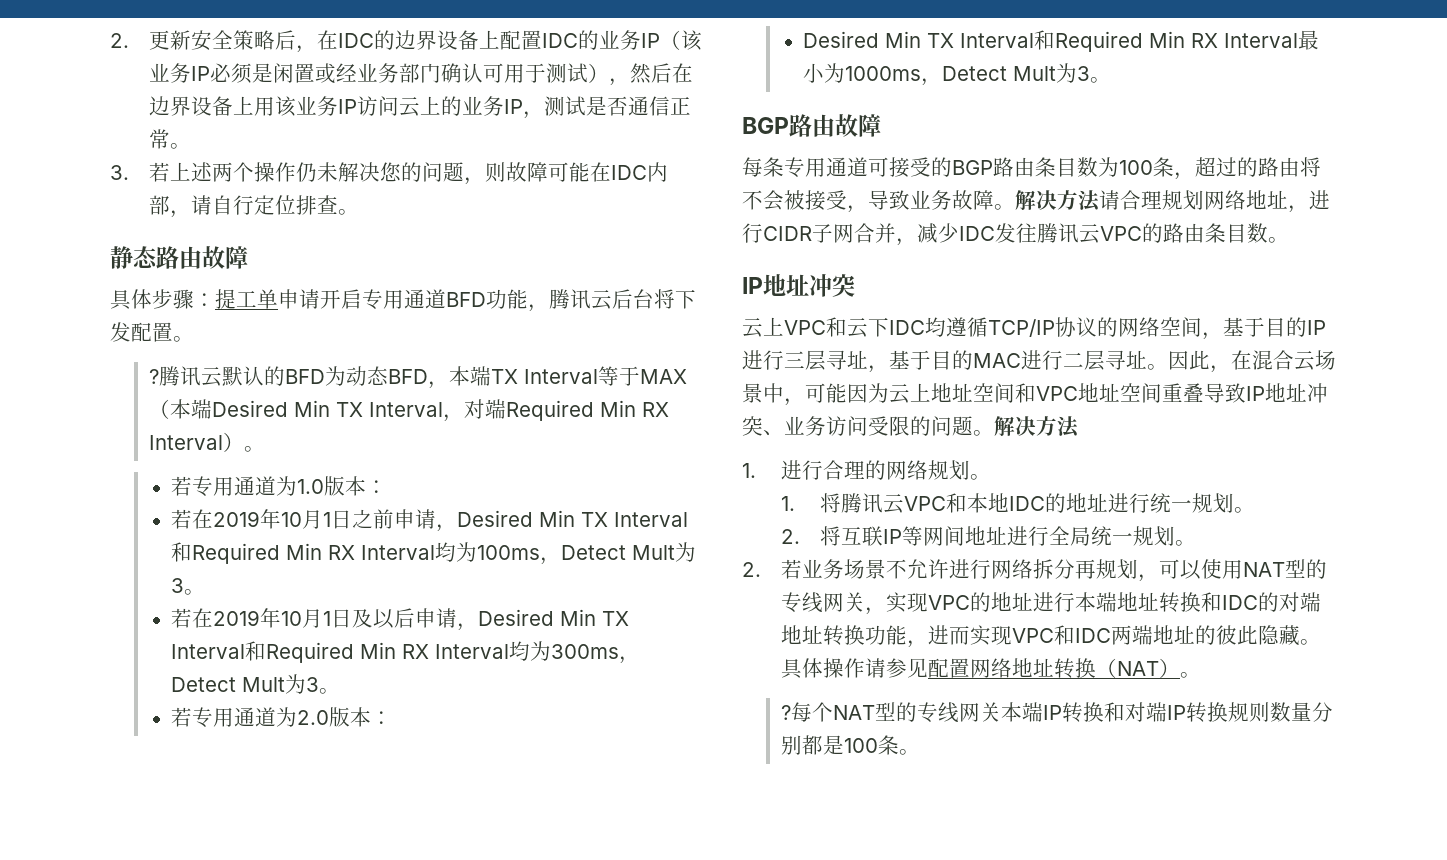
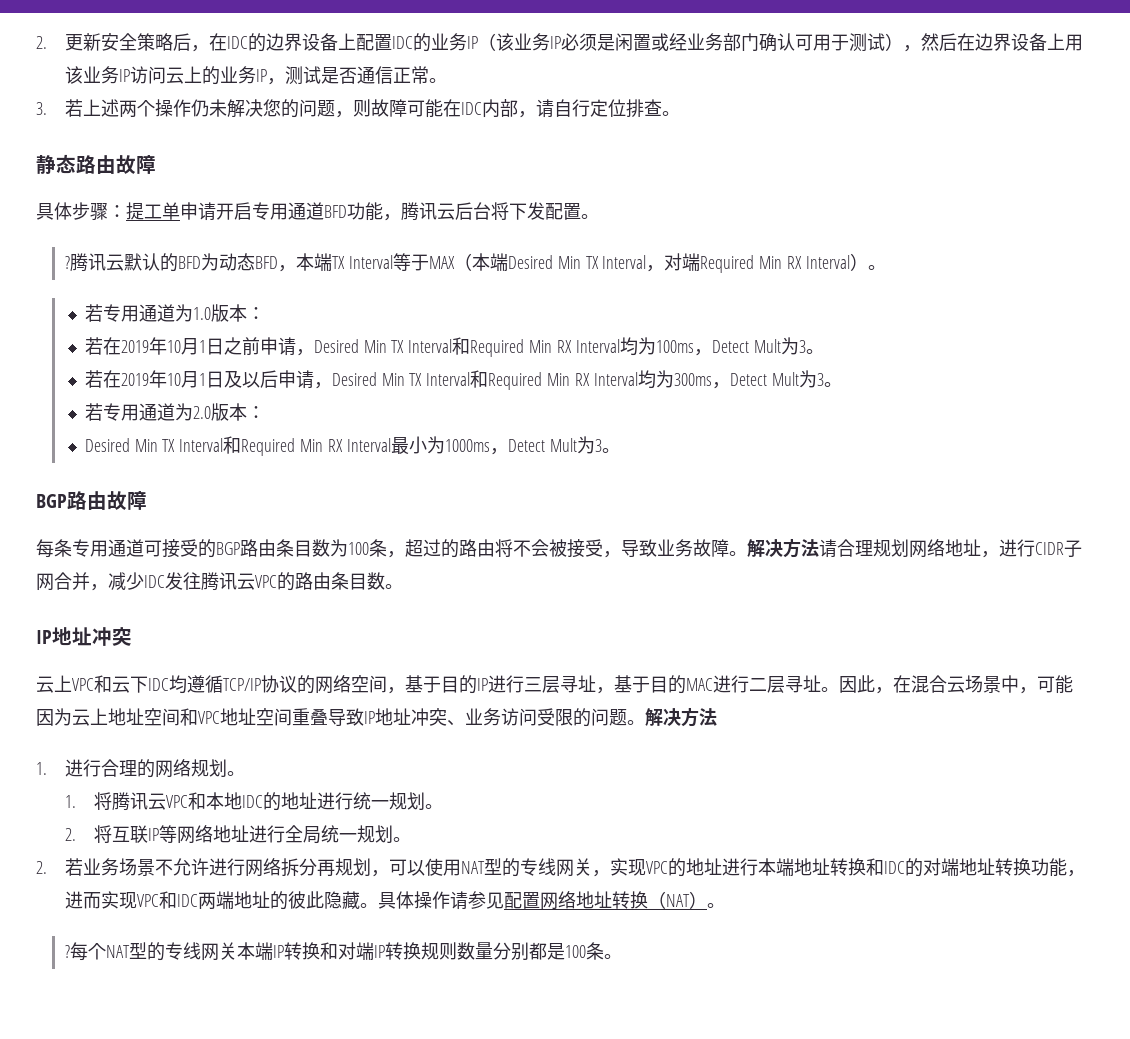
[943,526,965,546] 间 -> [194,825,213,843] 络

